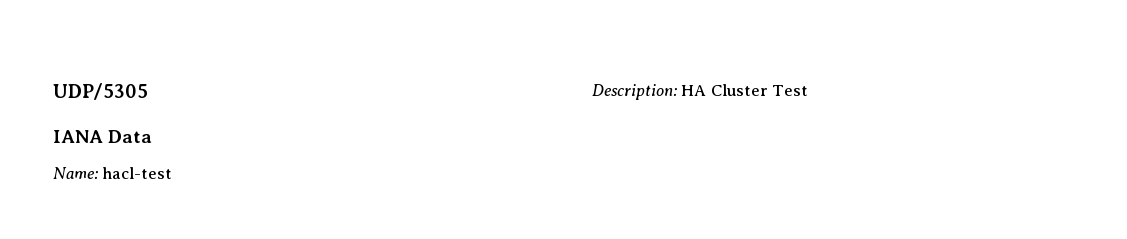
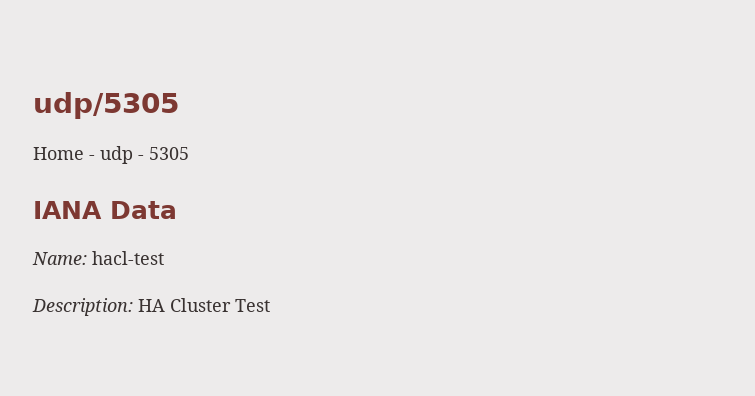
[53,83,148,100] UDP/5305 -> [33,92,179,119] [33,146,189,164] udp/5305 // Home - udp - 5305

